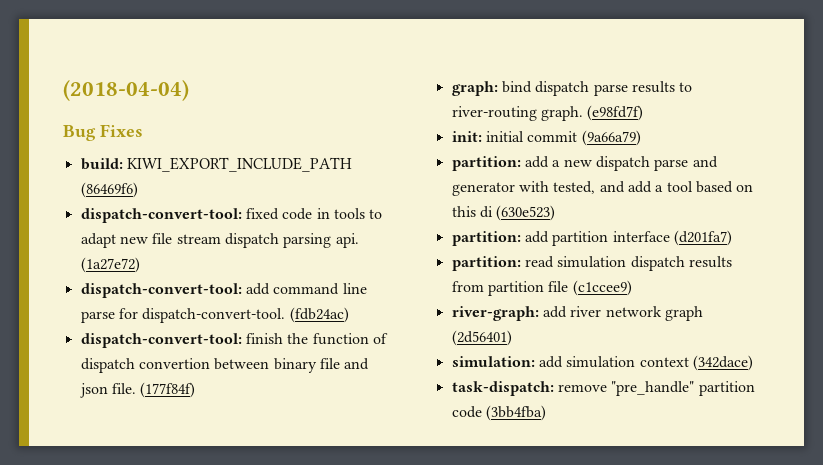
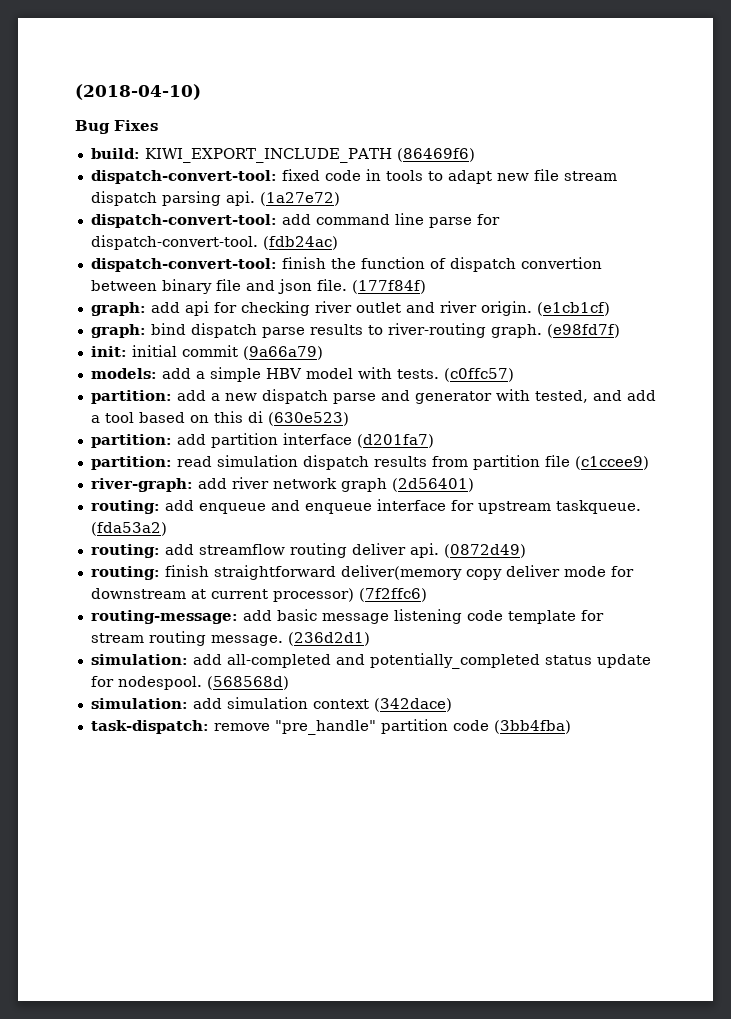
[63,80,189,101] (2018-04-04) -> [75,84,201,100] (2018-04-10)
(196, 390) none -> [90,301,610,316] // graph: add api for checking river outlet and river origin. (e1cb1cf)
(641, 138) none -> [90,367,514,382] // models: add a simple HBV model with tests. (c0ffc57)
(512, 338) none -> [90,499,641,514] [90,522,167,536] [90,543,526,558] [90,565,634,580] [90,588,427,602] [90,609,604,624] [90,631,370,646] [90,653,651,669] [90,676,289,690] // routing: add enqueue and enqueue interface for upstream taskqueue. (fda53a2) // routing: add streamflow routing deliver api. (0872d49) // routing: finish straightforward deliver(memory copy deliver mode for downstream at current processor) (7f2ffc6) // routing-message: add basic message listening code template for stream routing message. (236d2d1) // simulation: add all-completed and potentially_completed status update for nodespool. (568568d)

